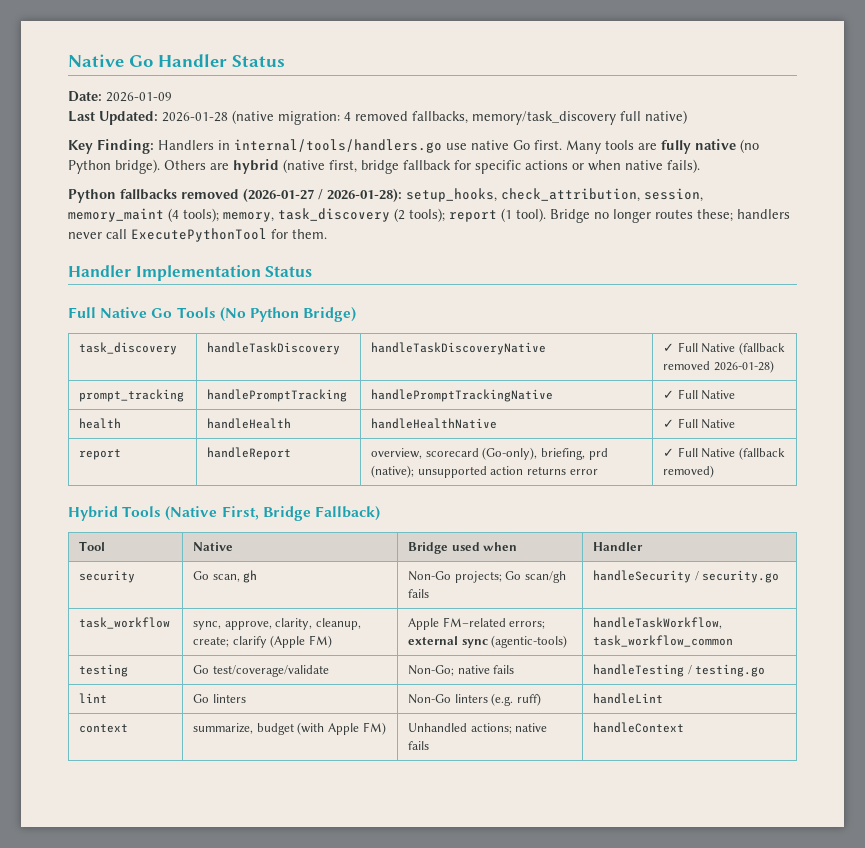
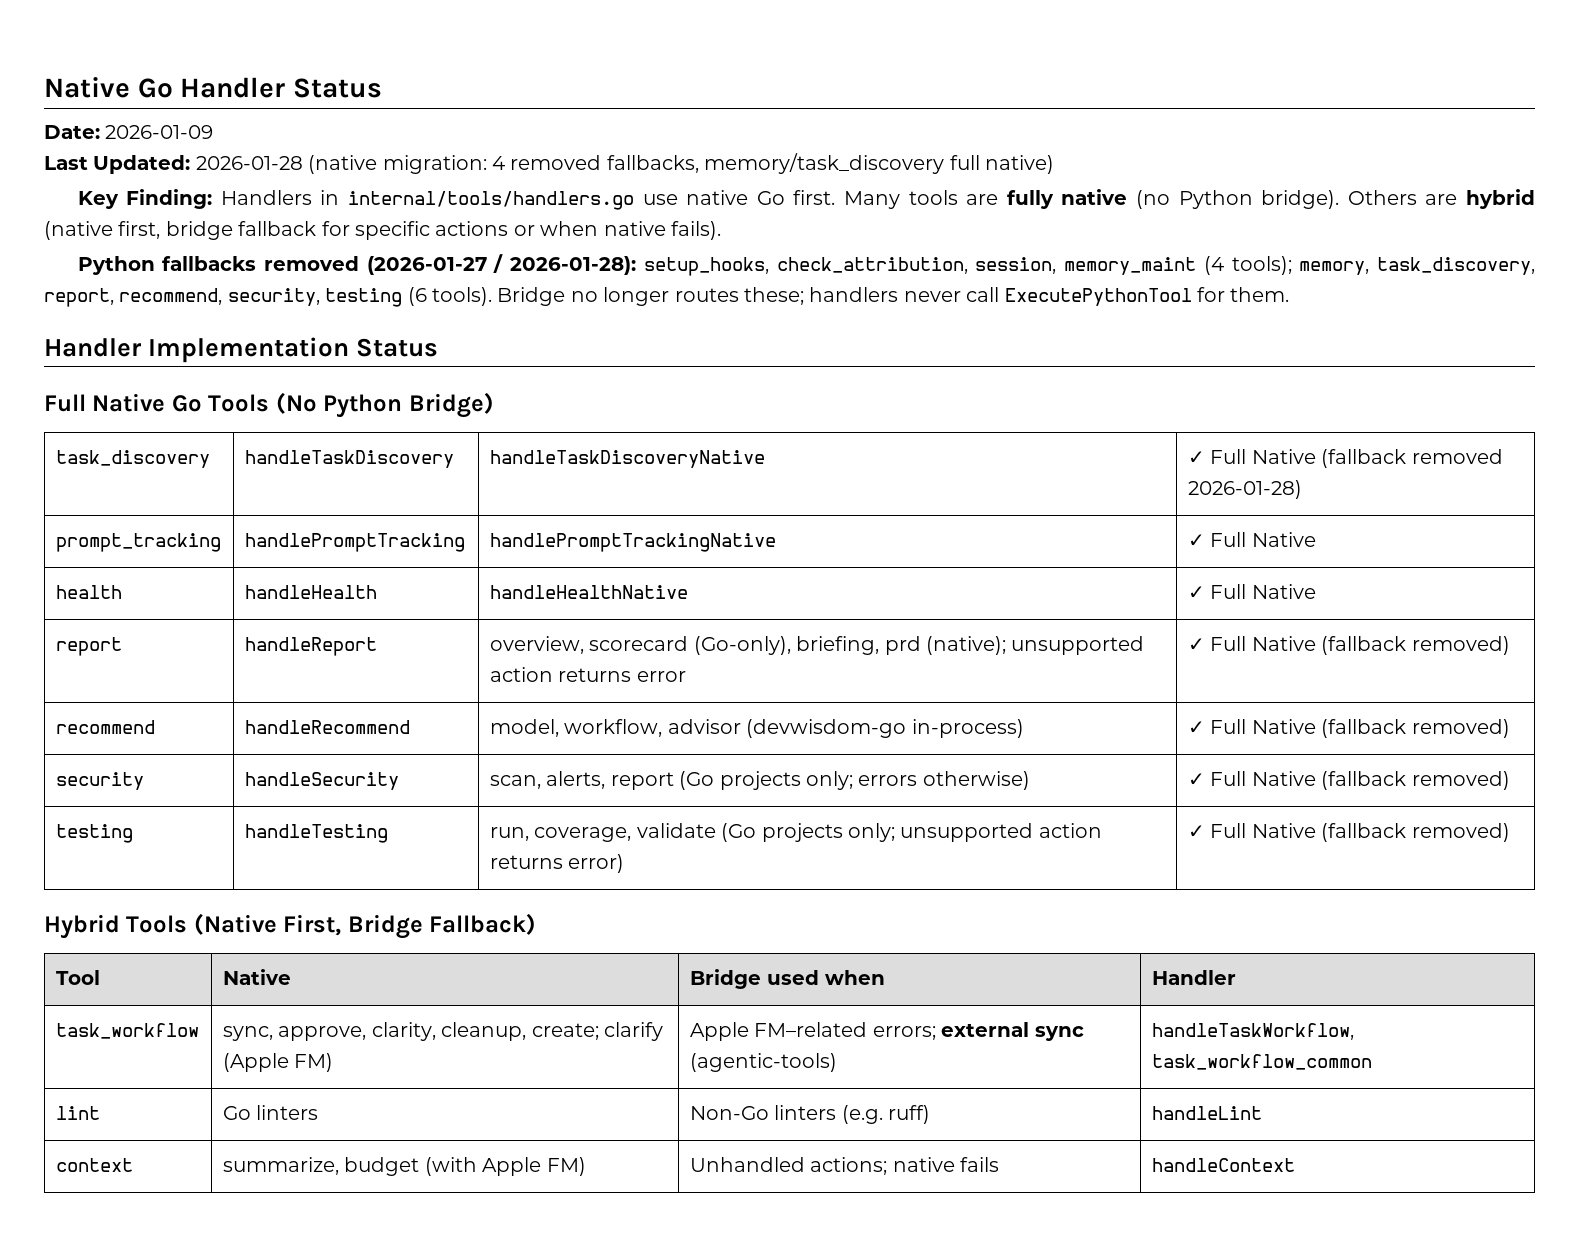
[278,208,546,222] task_discovery (2 tools); report (1 tool). -> [1376,257,1535,275] [44,287,492,307] task_discovery, report, recommend, security, testing (6 tools).
(715, 471) none -> [55,720,155,734] [244,720,410,734] [489,719,1024,738] [1187,719,1510,738] [55,772,144,790] [244,772,399,790] [489,771,1030,790] [1187,771,1510,790] [55,824,133,843] [244,824,388,843] [489,823,1102,842] [489,854,625,873] [1187,823,1510,842] // recommend | handleRecommend | model, workflow, advisor (devwisdom-go in-process) | ✓ Full Native (fallback removed) // security | handleSecurity | scan, alerts, report (Go projects only; errors otherwise) | ✓ Full Native (fallback removed) // testing | handleTesting | run, coverage, validate (Go projects only; unsupported action returns error) | ✓ Full Native (fallback removed)
[79,570,136,583] [193,570,258,583] [408,571,566,583] [408,589,430,598] [593,570,780,583] // security | Go scan, gh | Non-Go projects; Go scan/gh fails | handleSecurity / security.go -> (1236, 977) none
[79,664,129,677] [193,665,329,677] [408,665,515,676] [593,664,766,677] // testing | Go test/coverage/validate | Non-Go; native fails | handleTesting / testing.go -> (1372, 1062) none

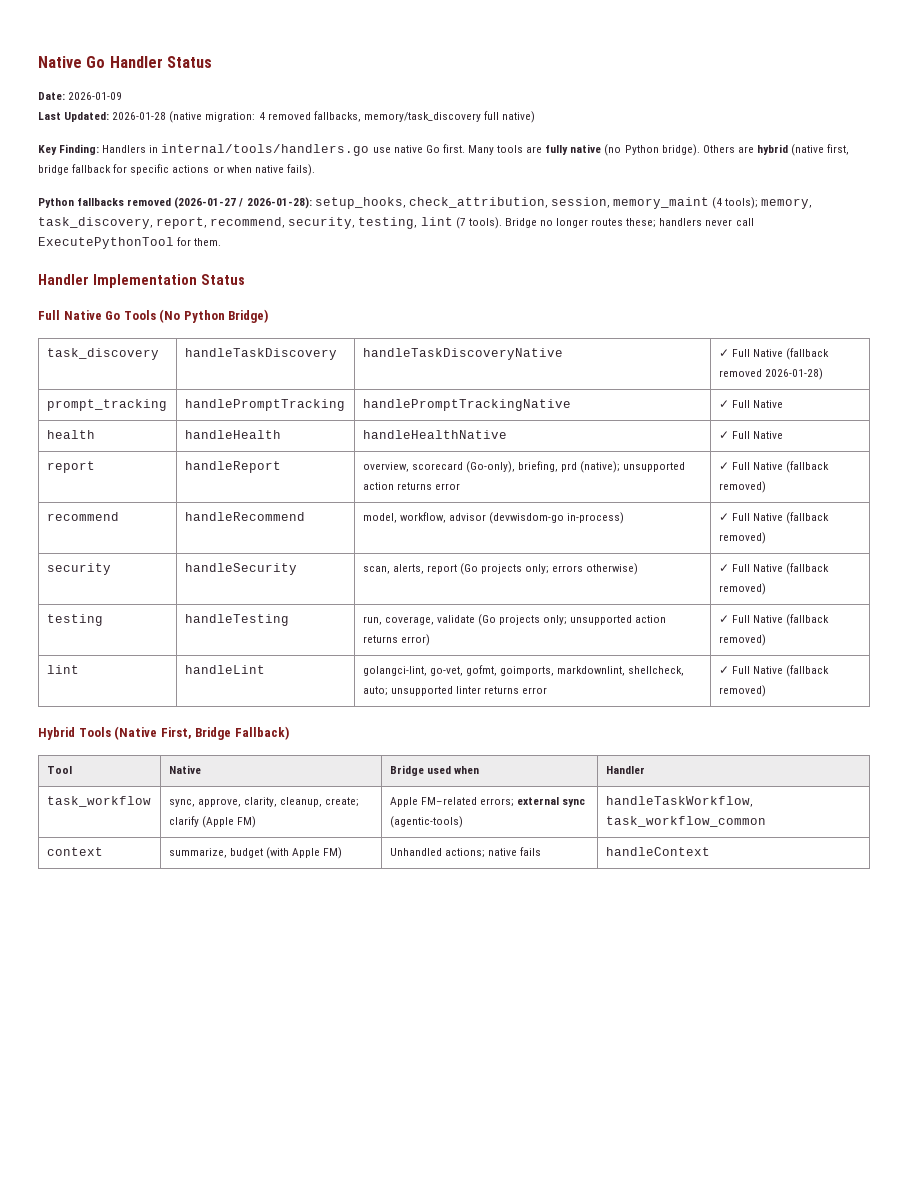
[325,287,427,307] testing (6 -> [358,217,466,229] testing, lint (7
(1510, 832) none -> [46,665,79,674] [184,665,265,674] [362,665,685,676] [362,686,547,696] [718,665,829,677] [718,685,766,697] // lint | handleLint | golangci-lint, go-vet, gofmt, goimports, markdownlint, shellcheck, auto; unsupported linter returns error | ✓ Full Native (fallback removed)
[55,1106,100,1120] [222,1105,319,1120] [689,1105,931,1124] [1151,1106,1262,1120] // lint | Go linters | Non-Go linters (e.g. ruff) | handleLint -> (766, 821) none

